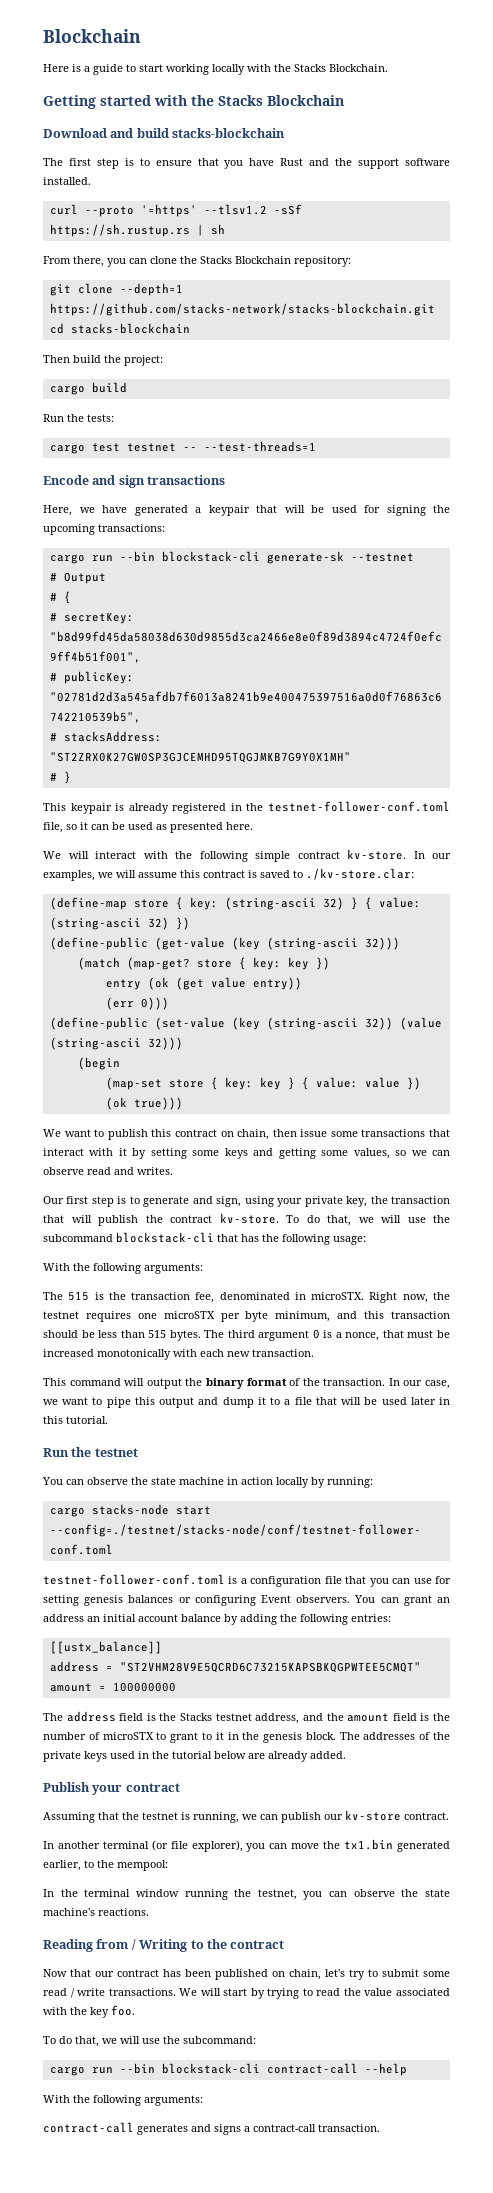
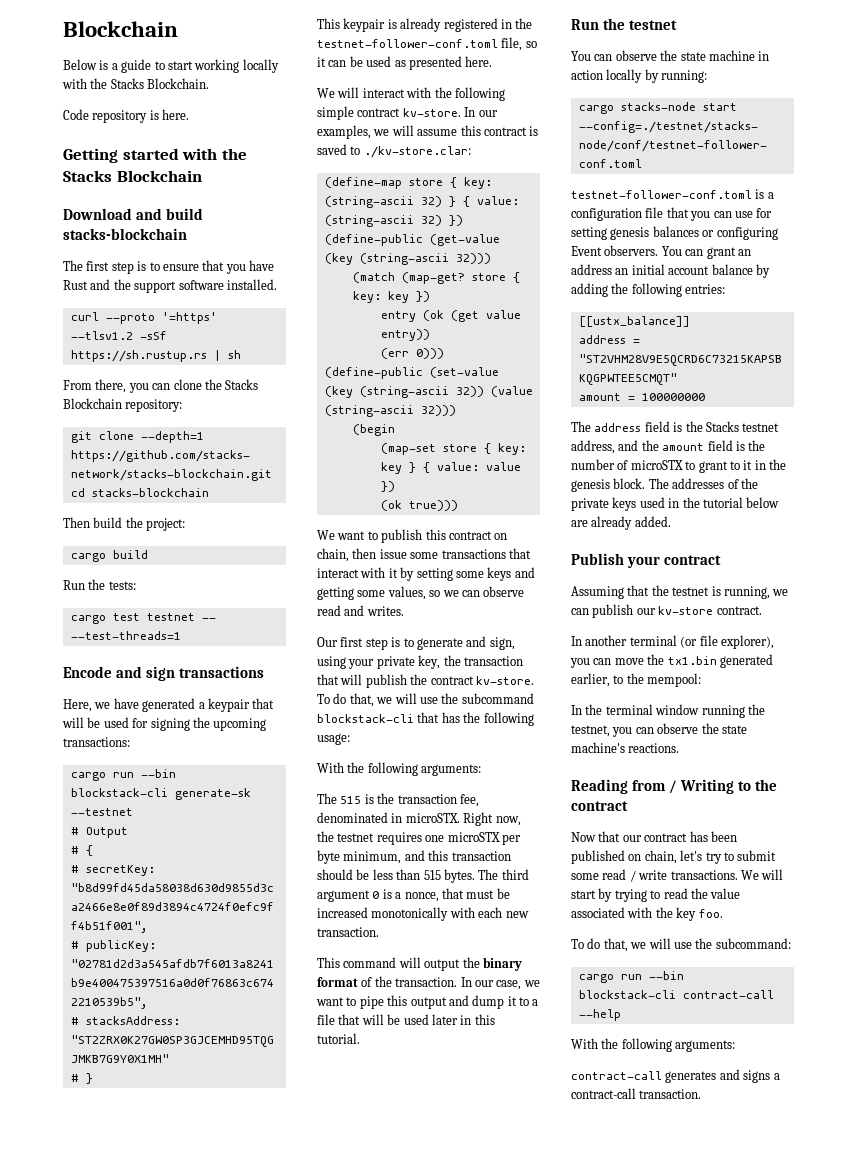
[43,29,141,43] [43,64,69,72] Blockchain // Here -> [63,21,178,37] [63,59,97,70] Blockchain // Below
(388, 68) none -> [63,109,190,123] // Code repository is here.

